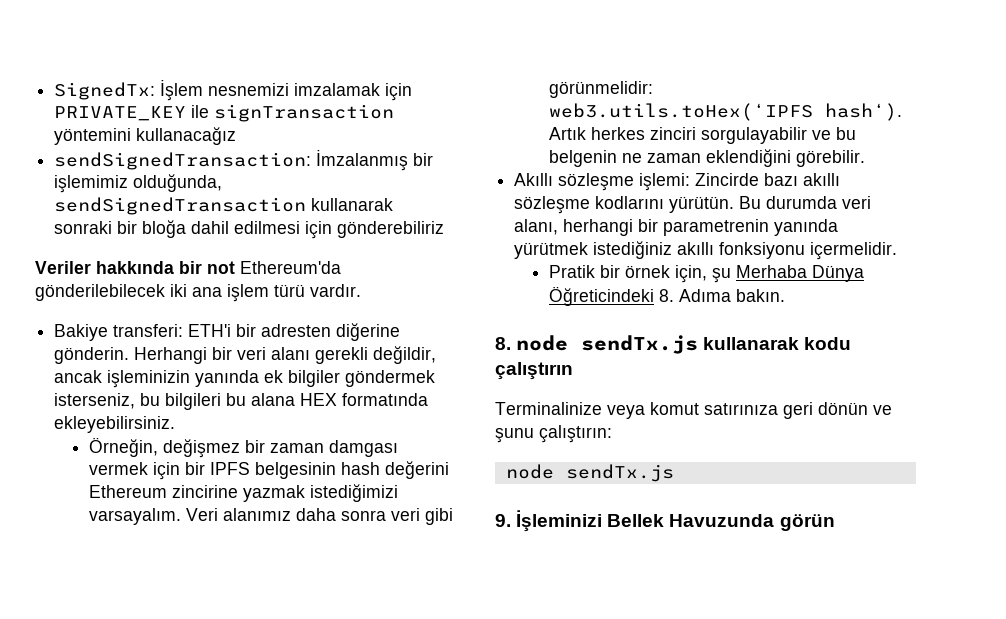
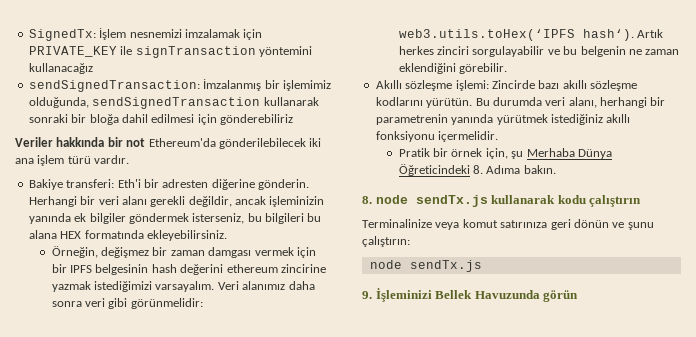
[188,324,232,337] ETH'i -> [117,179,141,188] Eth'i
[89,485,168,498] Ethereum -> [226,264,278,273] ethereum

